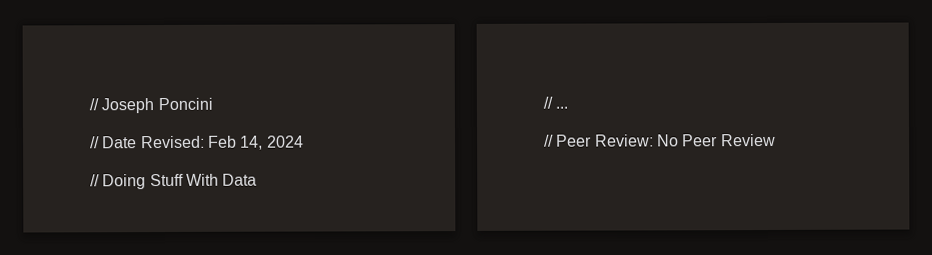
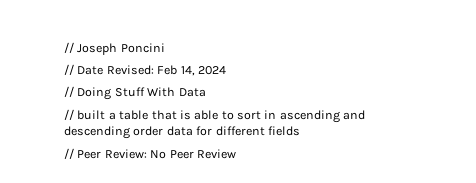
[555,106,569,109] ... -> [77,110,366,123] [64,126,300,139] built a table that is able to sort in ascending and descending order data for different fields

